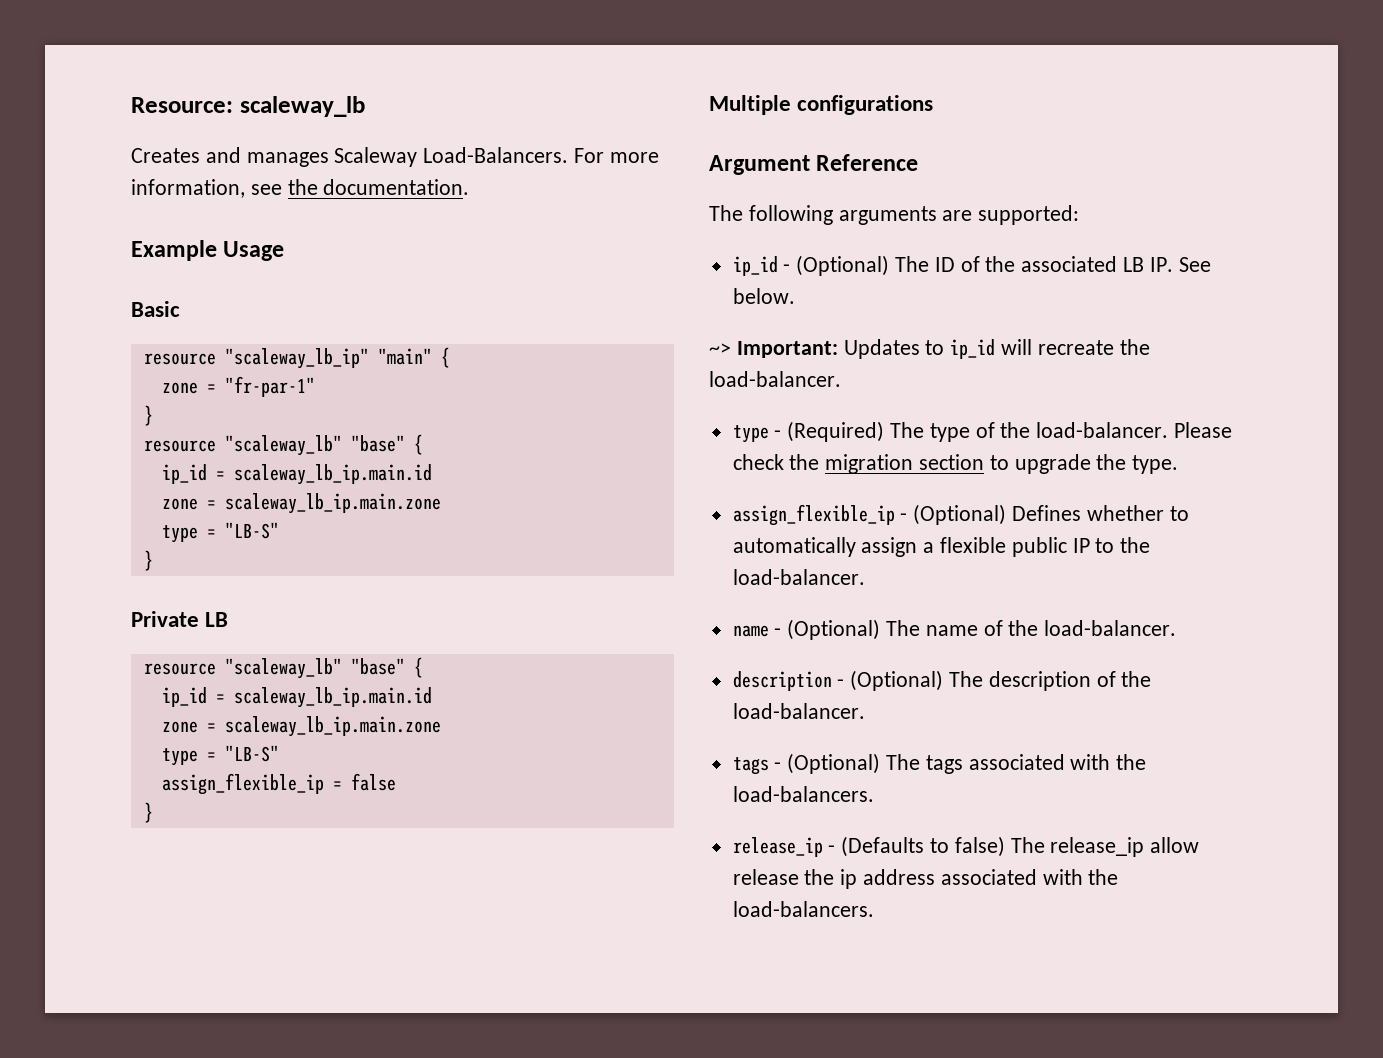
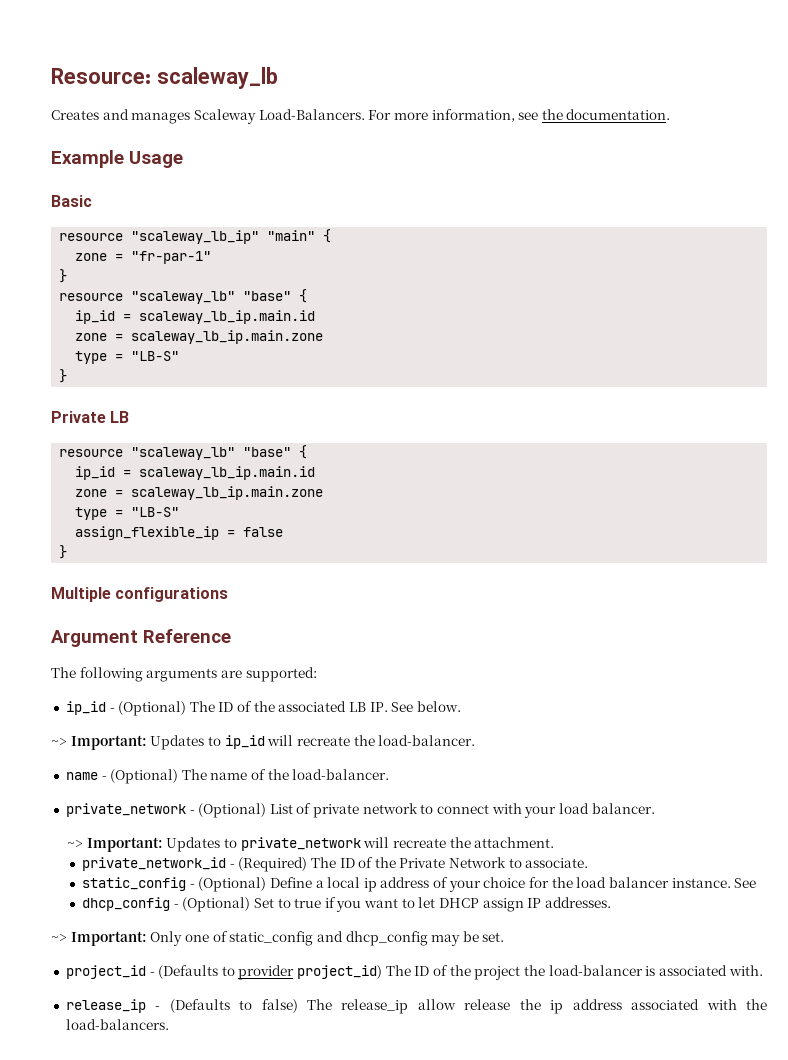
[732,421,1233,443] [732,454,1179,474] [732,504,1189,526] [732,537,1151,557] [732,569,865,585] // type - (Required) The type of the load-balancer. Please check the migration section to upgrade the type. // assign_flexible_ip - (Optional) Defines whether to automatically assign a flexible public IP to the load-balancer. -> (476, 740) none
[732,670,1152,691] [732,703,865,719] [732,753,1147,775] [732,786,874,802] description - (Optional) The description of the load-balancer. // tags - (Optional) The tags associated with the load-balancers. -> [65,803,655,818] [67,837,555,852] [81,857,589,872] [81,877,757,892] [81,897,611,912] [51,931,505,946] [65,965,763,980] private_network - (Optional) List of private network to connect with your load balancer. // ~> Important: Updates to private_network will recreate the attachment. // private_network_id - (Required) The ID of the Private Network to associate. // static_config - (Optional) Define a local ip address of your choice for the load balancer instance. See // dhcp_config - (Optional) Set to true if you want to let DHCP assign IP addresses. // ~> Important: Only one of static_config and dhcp_config may be set. // project_id - (Defaults to provider project_id) The ID of the project the load-balancer is associated with.

